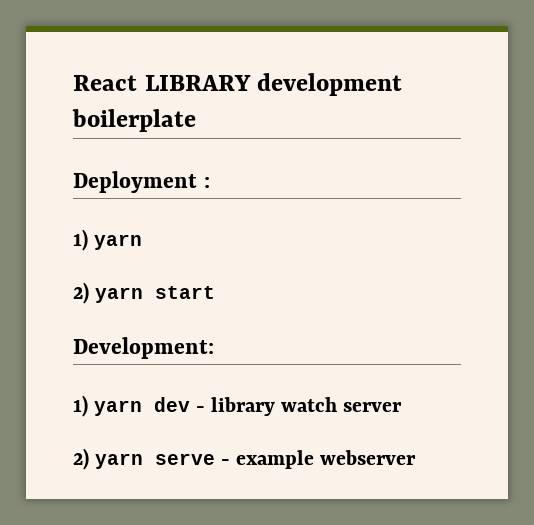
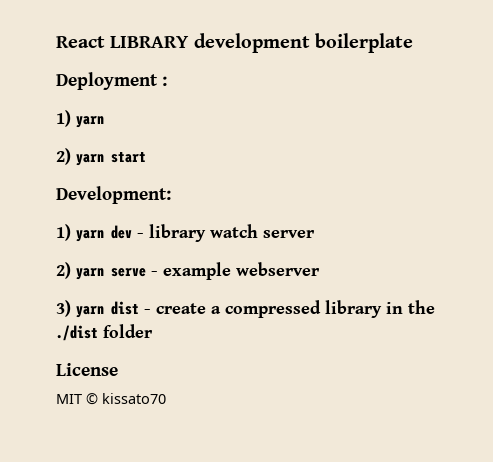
(417, 457) none -> [56,300,435,318] [56,324,153,341] [56,363,118,376] [56,393,166,405] // 3) yarn dist - create a compressed library in the ./dist folder // License // MIT © kissato70

